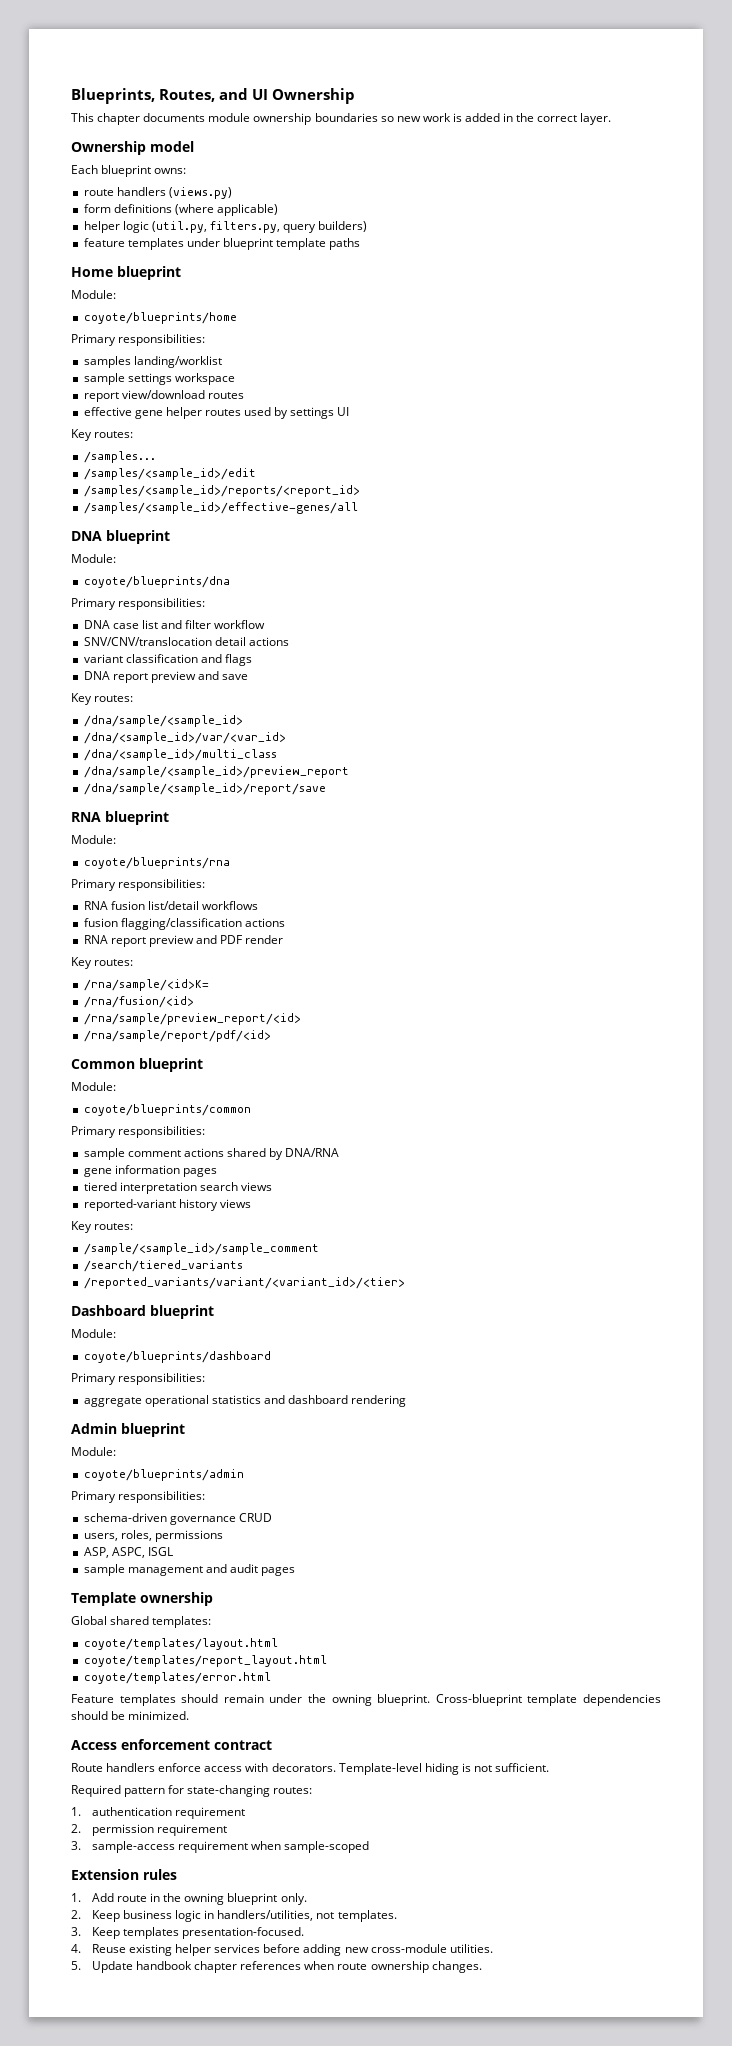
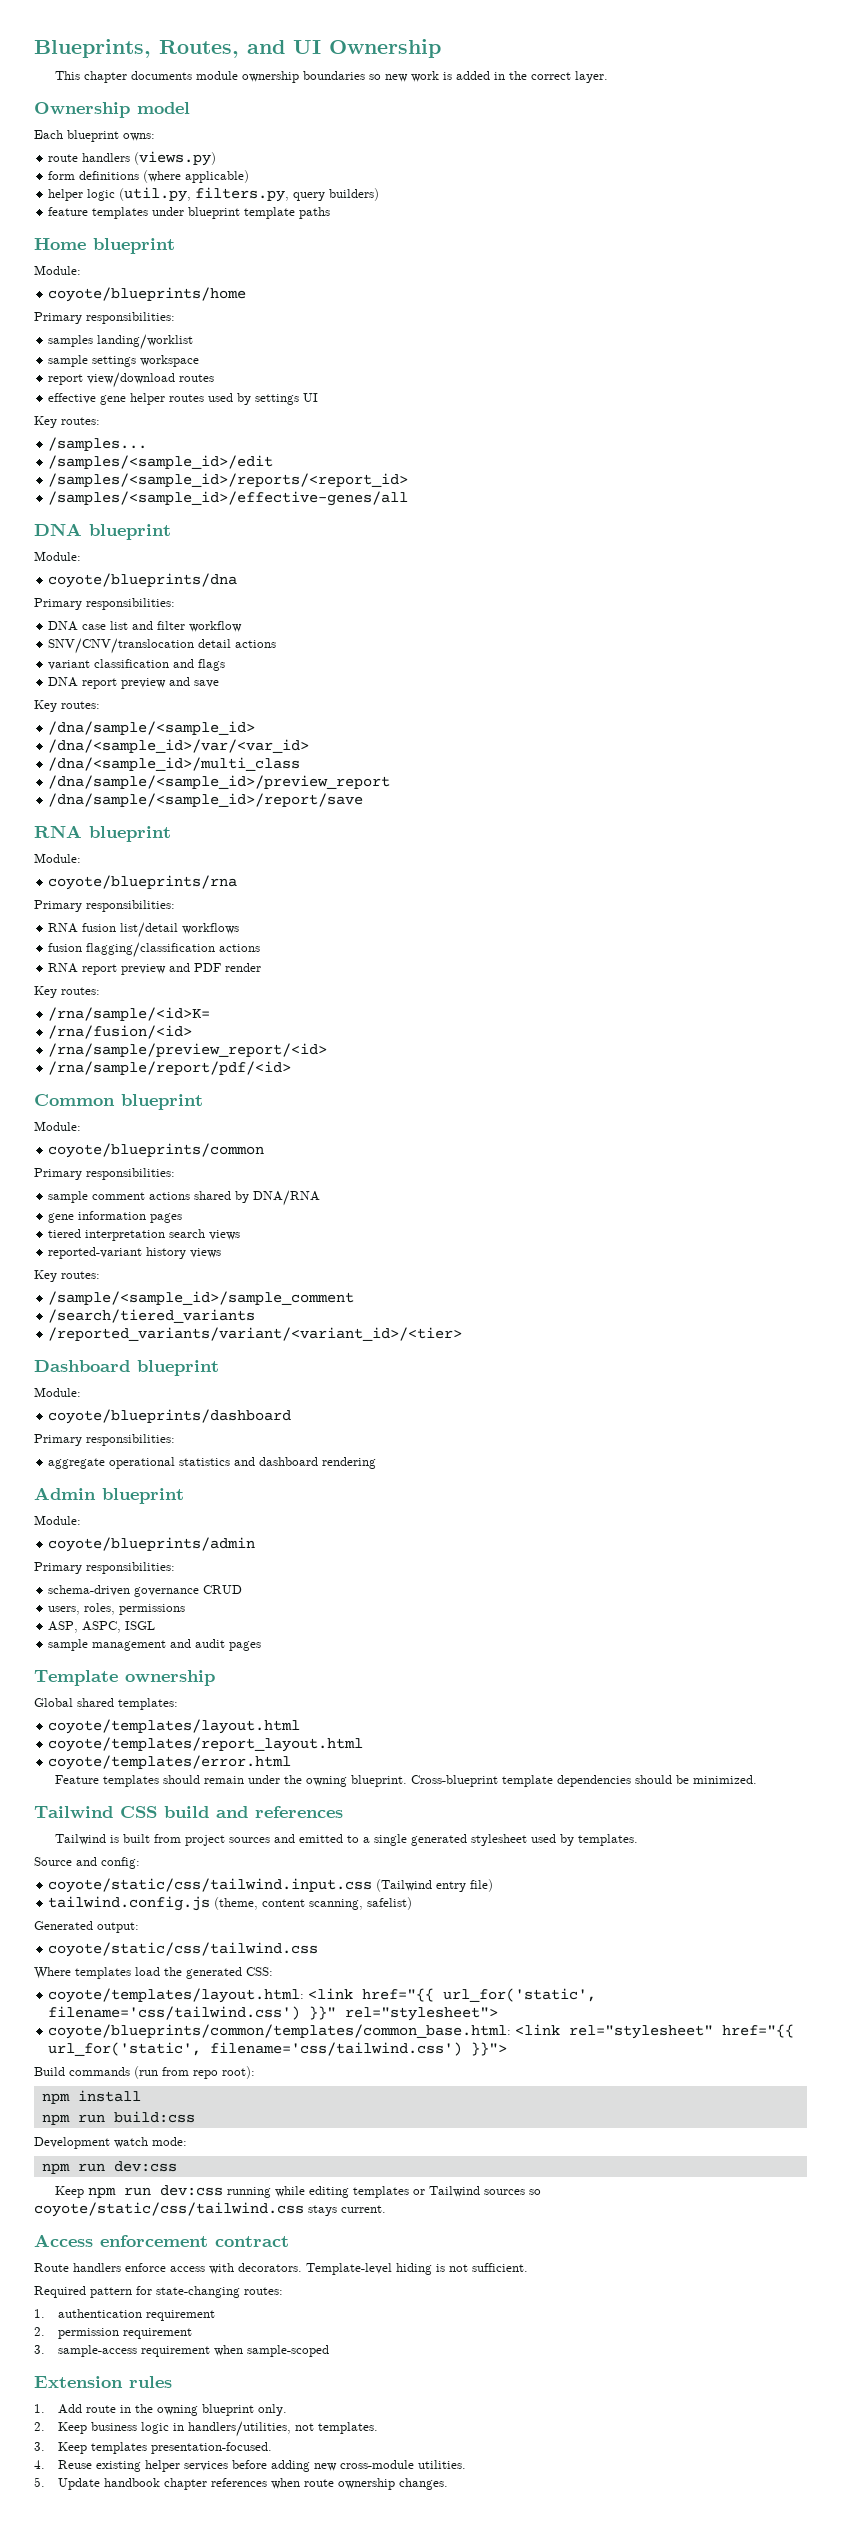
(190, 1715) none -> [34,1806,343,1818] [54,1834,638,1846] [34,1857,140,1869] [48,1878,494,1893] [48,1896,413,1911] [34,1921,139,1933] [48,1942,319,1957] [34,1967,273,1979] [48,1988,597,2003] [48,2006,499,2021] [48,2024,795,2039] [48,2042,508,2056] [34,2066,255,2079] [41,2090,141,2104] [41,2111,195,2125] [34,2137,187,2149] [41,2161,177,2174] [54,2185,541,2198] [34,2202,386,2217] // Tailwind CSS build and references // Tailwind is built from project sources and emitted to a single generated stylesheet used by templates. // Source and config: // coyote/static/css/tailwind.input.css (Tailwind entry file) // tailwind.config.js (theme, content scanning, safelist) // Generated output: // coyote/static/css/tailwind.css // Where templates load the generated CSS: // coyote/templates/layout.html: <link href="{{ url_for('static', filename='css/tailwind.css') }}" rel="stylesheet"> // coyote/blueprints/common/templates/common_base.html: <link rel="stylesheet" href="{{ url_for('static', filename='css/tailwind.css') }}"> // Build commands (run from repo root): // npm install // npm run build:css // Development watch mode: // npm run dev:css // Keep npm run dev:css running while editing templates or Tailwind sources so coyote/static/css/tailwind.css stays current.

